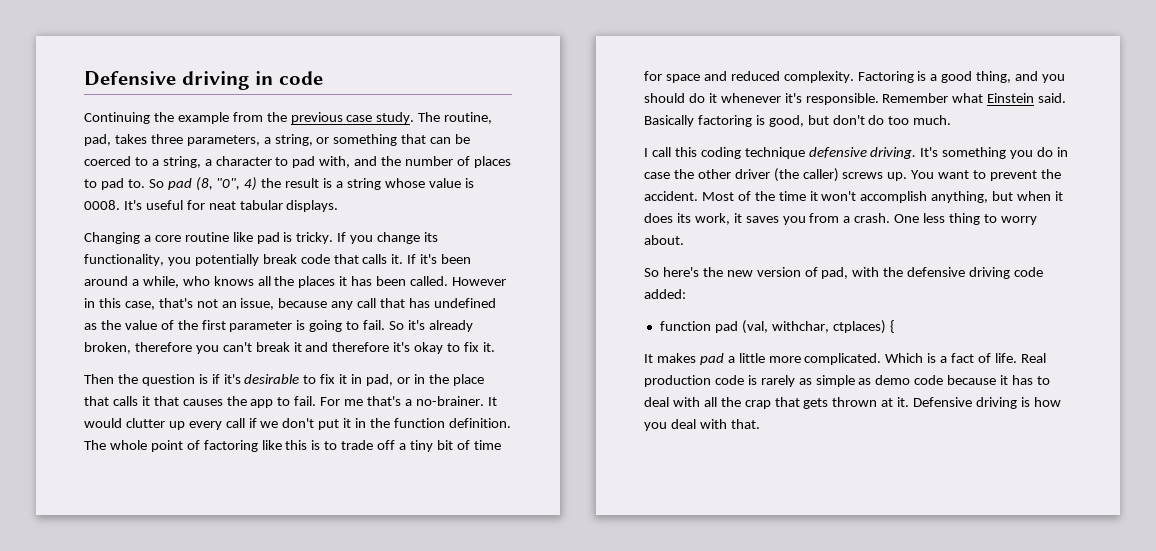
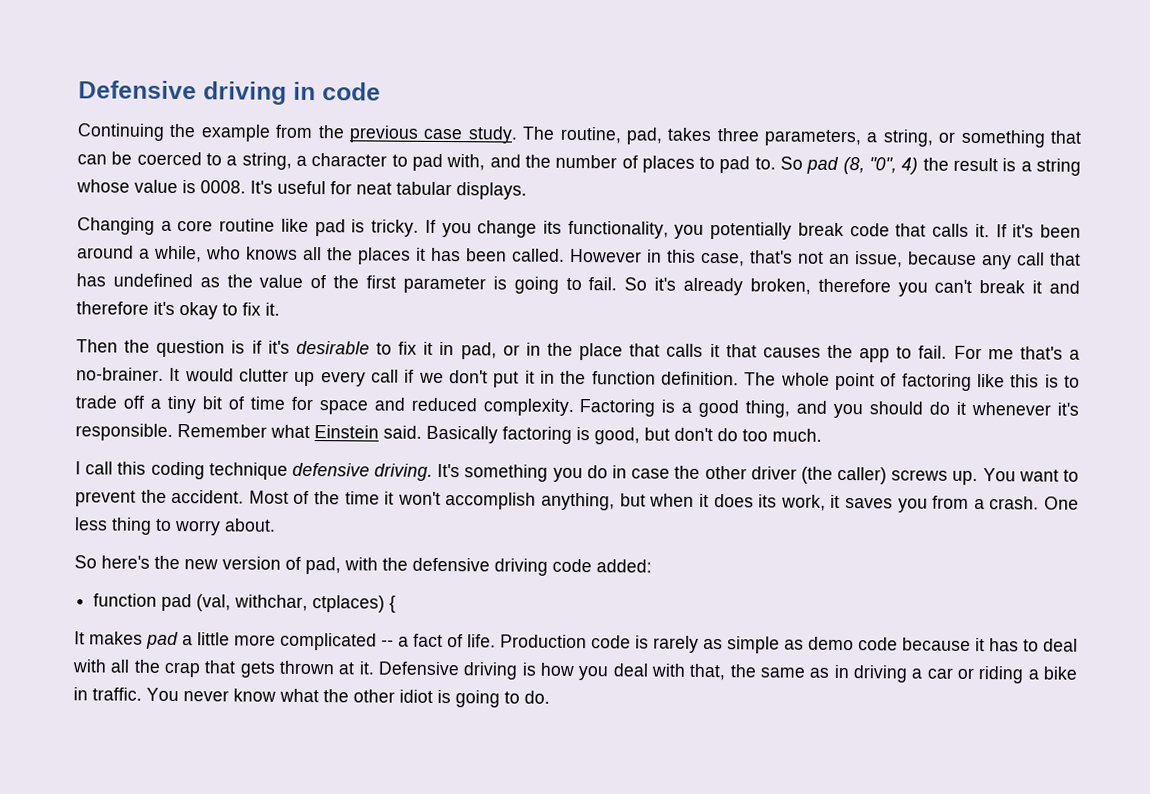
[804,353,937,365] complicated. Which is -> [280,632,394,651] complicated --
[1020,353,1046,363] [644,375,711,387] Real production -> [500,634,587,649] Production
[730,419,760,429] that. -> [689,663,1078,684] [73,687,550,708] that, the same as in driving a car or riding a bike in traffic. You never know what the other idiot is going to do.

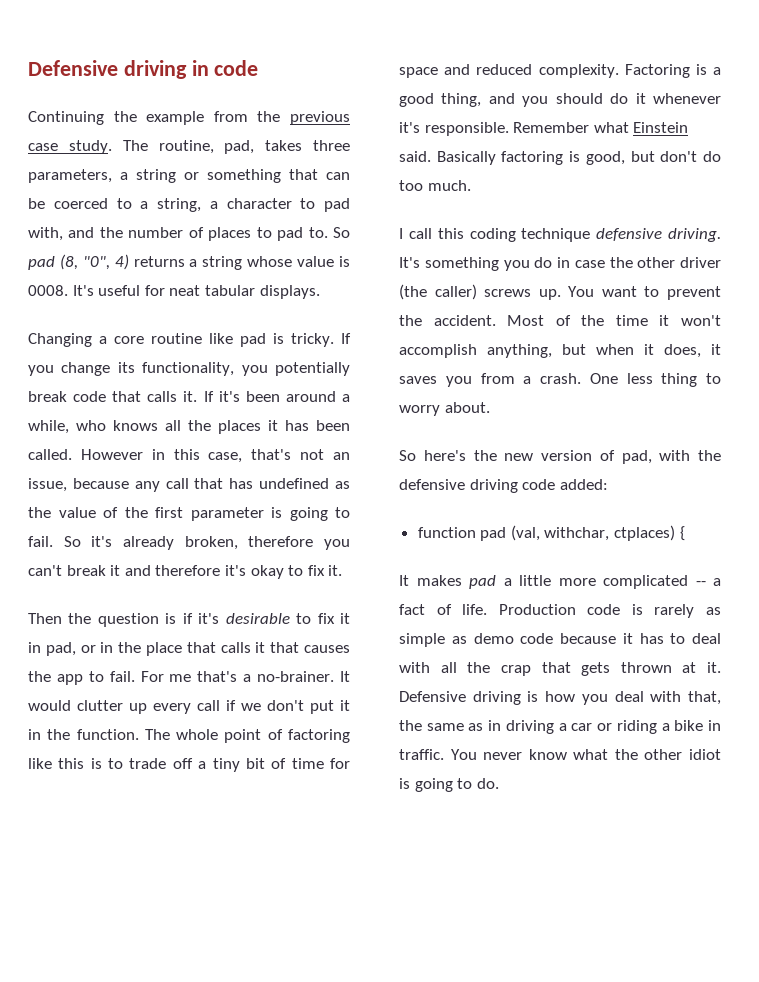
[882,129,934,147] string, -> [136,169,176,183] string
[922,157,1017,172] the result is -> [133,256,185,267] returns
[591,371,739,386] function definition. -> [76,729,139,740] function.
[713,494,826,511] does its work, -> [664,344,701,358] does,

